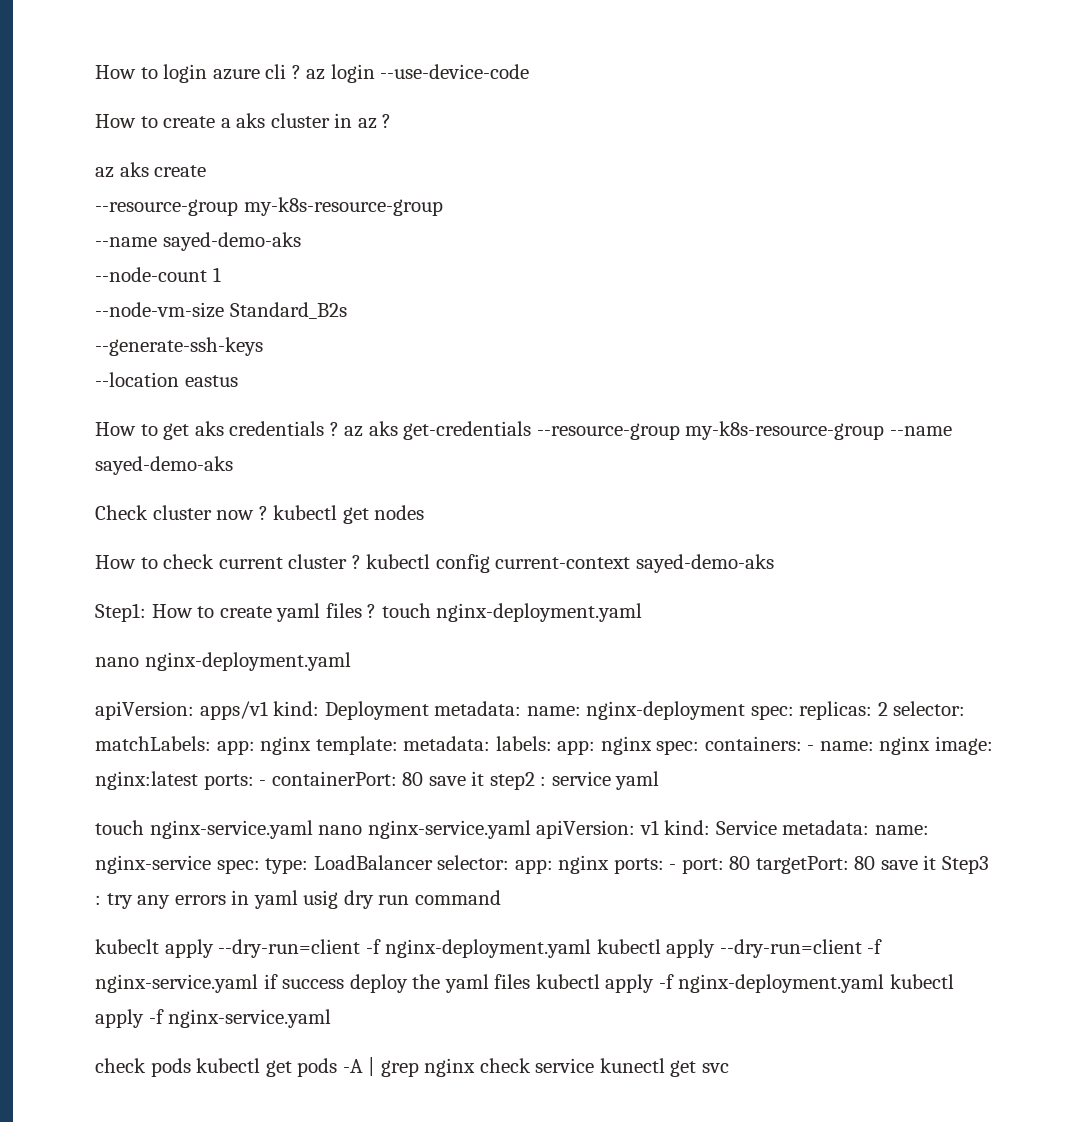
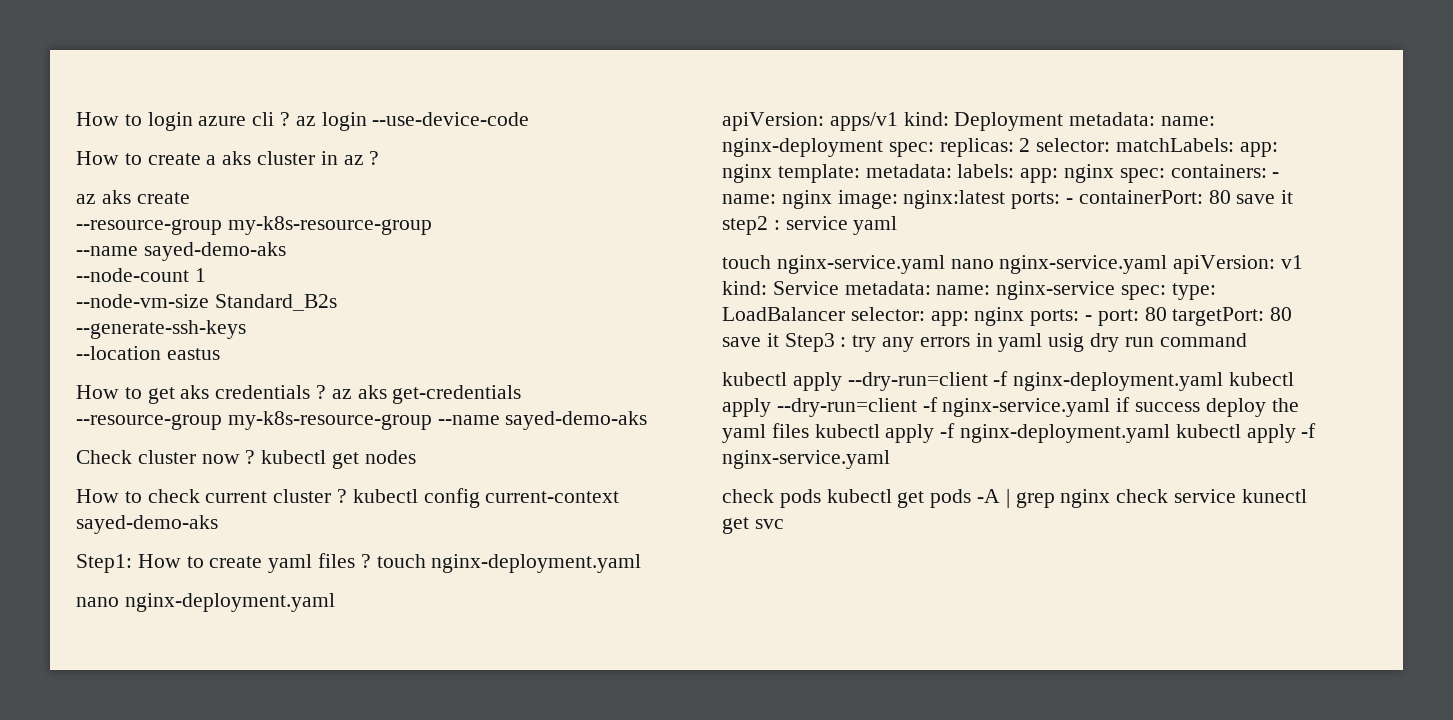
[95,939,159,954] kubeclt -> [722,372,787,386] kubectl

